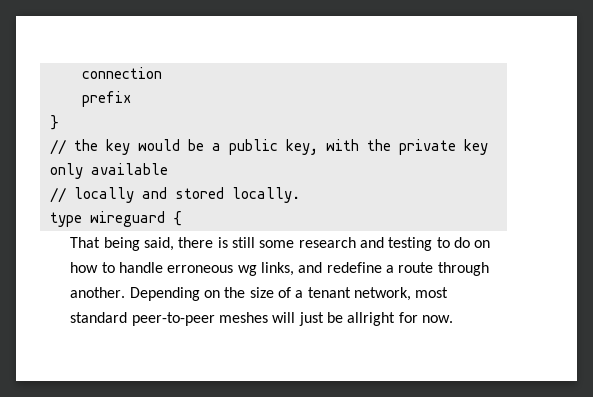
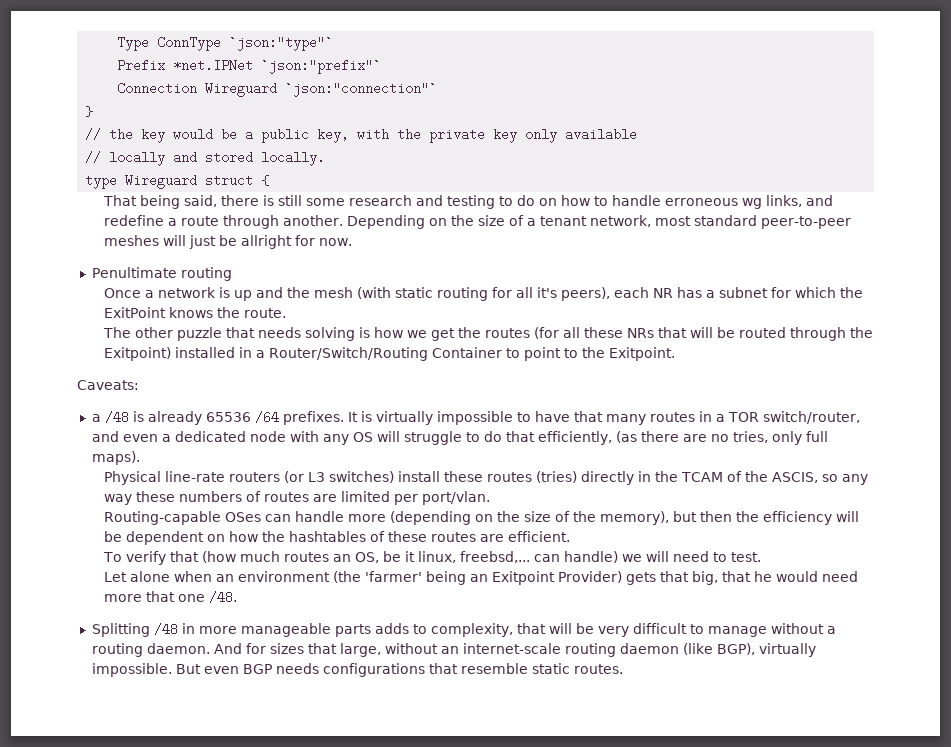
[81,67,162,79] [81,91,131,107] connection // prefix -> [117,36,334,51] [117,59,382,74] [117,82,438,97] Type ConnType `json:"type"` // Prefix *net.IPNet `json:"prefix"` // Connection Wireguard `json:"connection"`
[89,211,165,227] wireguard -> [125,174,254,189] Wireguard struct
(453, 319) none -> [91,267,232,281] [103,287,863,301] [103,307,286,318] [102,327,873,341] [103,347,675,361] [77,380,139,390] [91,411,860,425] [91,431,828,445] [91,451,140,465] [103,471,868,485] [103,491,490,505] [103,511,859,525] [103,531,570,545] [102,551,761,565] [103,571,858,585] [103,591,237,604] [91,623,836,637] [91,643,816,657] [91,663,623,677] // Penultimate routing // Once a network is up and the mesh (with static routing for all it's peers), each NR has a subnet for which the ExitPoint knows the route. // The other puzzle that needs solving is how we get the routes (for all these NRs that will be routed through the Exitpoint) installed in a Router/Switch/Routing Container to point to the Exitpoint. // Caveats: // a /48 is already 65536 /64 prefixes. It is virtually impossible to have that many routes in a TOR switch/router, and even a dedicated node with any OS will struggle to do that efficiently, (as there are no tries, only full maps). // Physical line-rate routers (or L3 switches) install these routes (tries) directly in the TCAM of the ASCIS, so any way these numbers of routes are limited per port/vlan. // Routing-capable OSes can handle more (depending on the size of the memory), but then the efficiency will be dependent on how the hashtables of these routes are efficient. // To verify that (how much routes an OS, be it linux, freebsd,... can handle) we will need to test. // Let alone when an environment (the 'farmer' being an Exitpoint Provider) gets that big, that he would need more that one /48. // Splitting /48 in more manageable parts adds to complexity, that will be very difficult to manage without a routing daemon. And for sizes that large, without an internet-scale routing daemon (like BGP), virtually impossible. But even BGP needs configurations that resemble static routes.

